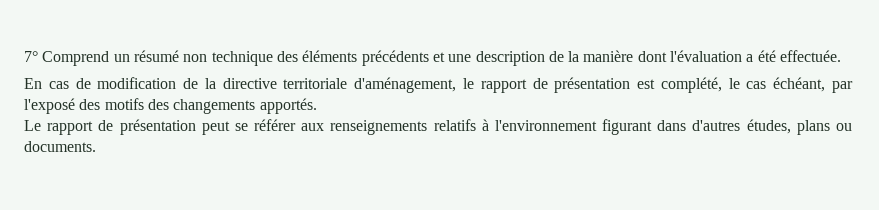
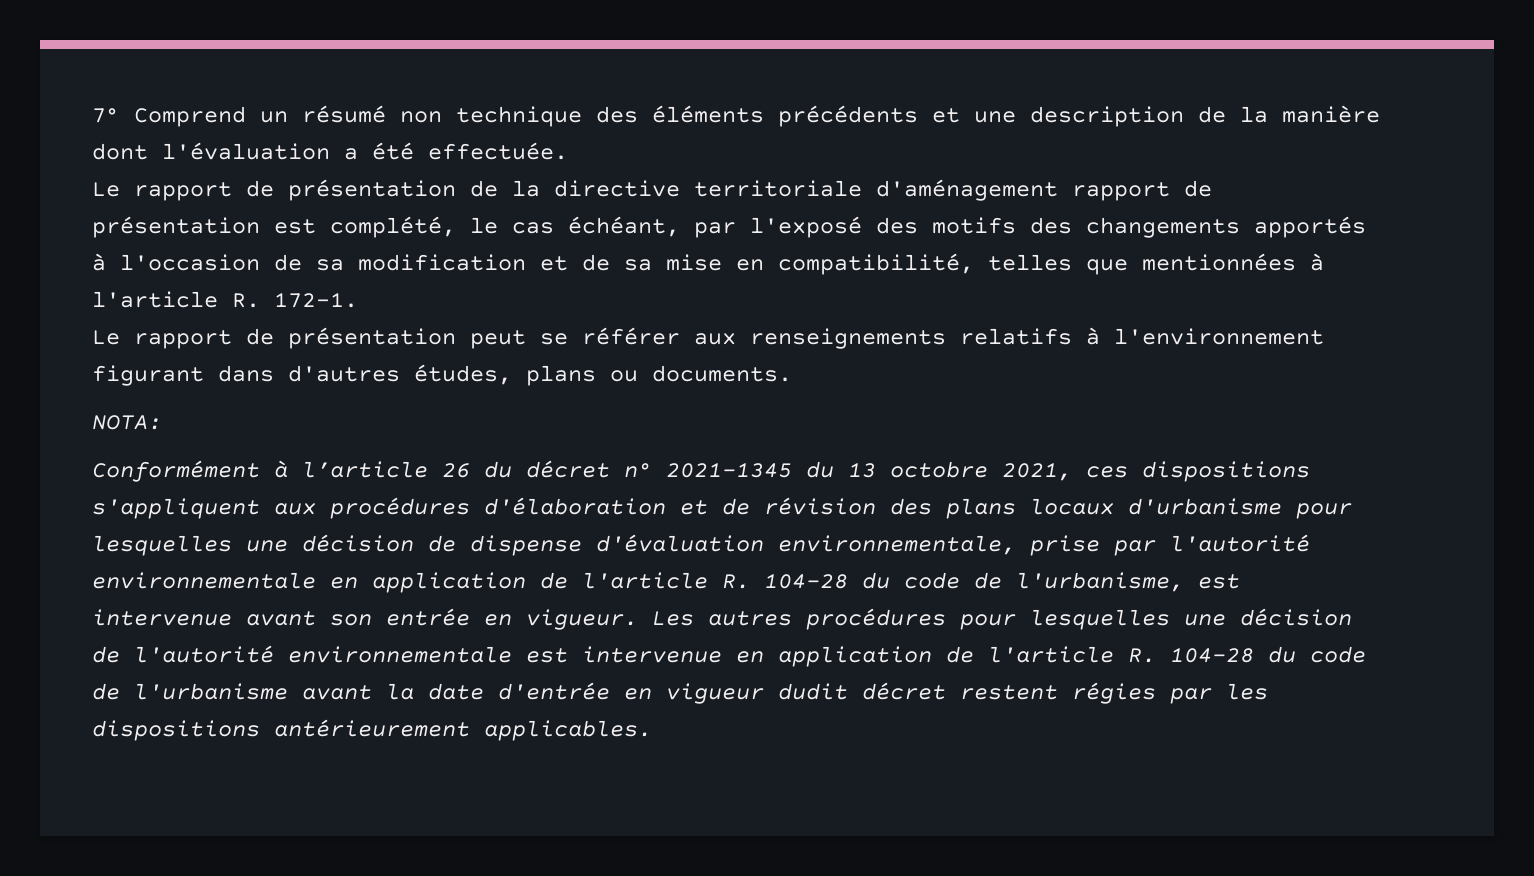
[24,77,177,89] En cas de modification -> [92,179,456,201] Le rapport de présentation
[354,77,474,93] d'aménagement, le -> [876,179,1058,201] d'aménagement
[259,98,317,114] apportés. -> [1254,216,1366,238] [92,253,1324,275] [92,291,358,308] apportés à l'occasion de sa modification et de sa mise en compatibilité, telles que mentionnées à l'article R. 172-1.
(96, 146) none -> [92,415,162,430] [92,460,1310,482] [92,497,1352,519] [92,534,1310,556] [92,572,1240,593] [92,608,1352,630] [92,645,1366,667] [92,682,1268,704] [92,719,652,741] // NOTA: // Conformément à l’article 26 du décret n° 2021-1345 du 13 octobre 2021, ces dispositions s'appliquent aux procédures d'élaboration et de révision des plans locaux d'urbanisme pour lesquelles une décision de dispense d'évaluation environnementale, prise par l'autorité environnementale en application de l'article R. 104-28 du code de l'urbanisme, est intervenue avant son entrée en vigueur. Les autres procédures pour lesquelles une décision de l'autorité environnementale est intervenue en application de l'article R. 104-28 du code de l'urbanisme avant la date d'entrée en vigueur dudit décret restent régies par les dispositions antérieurement applicables.

